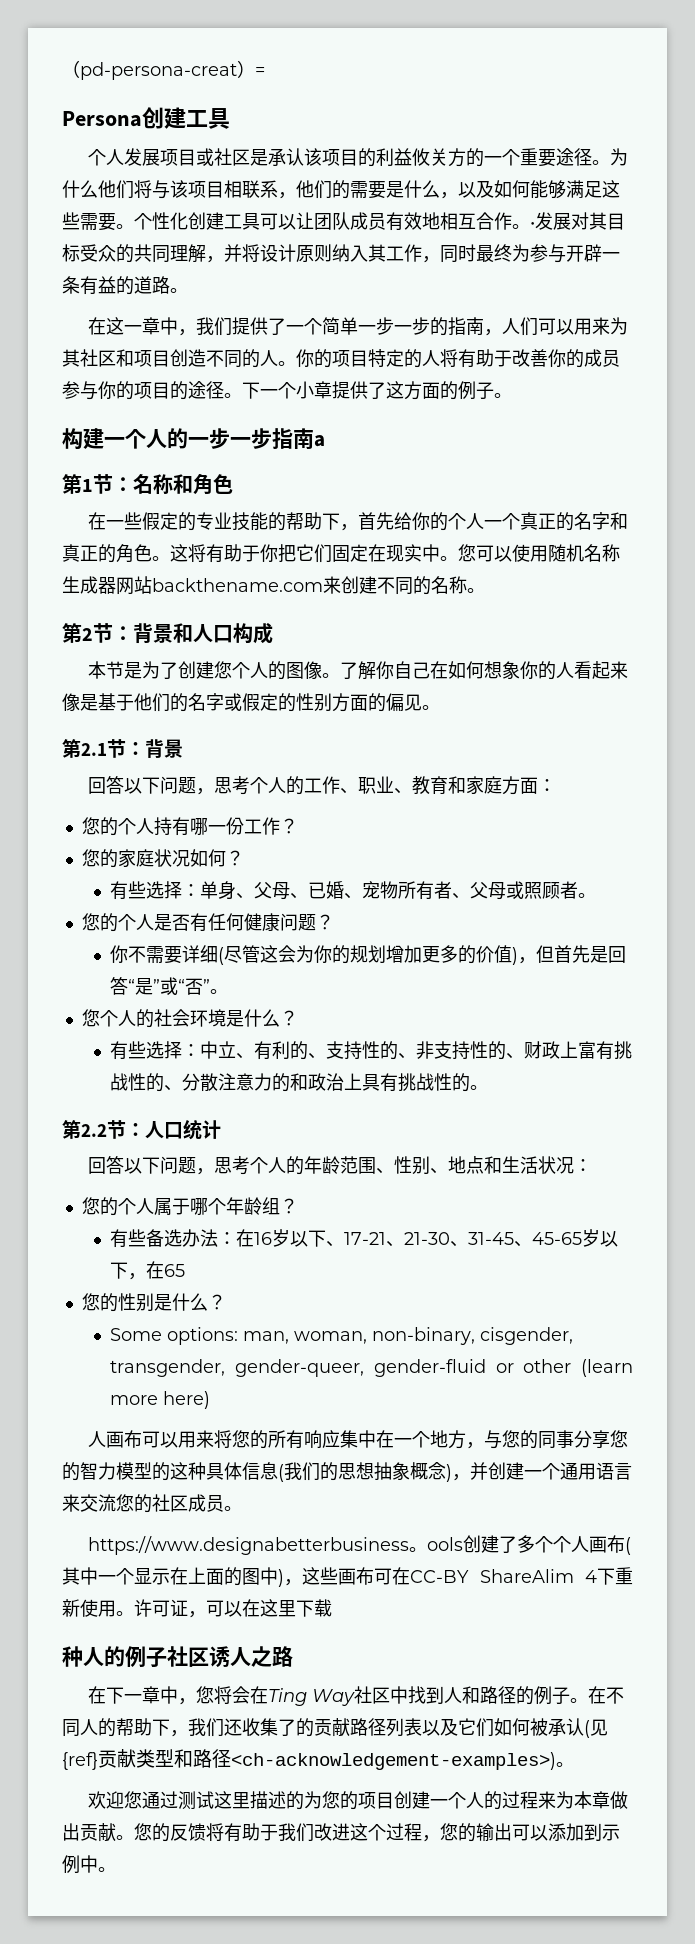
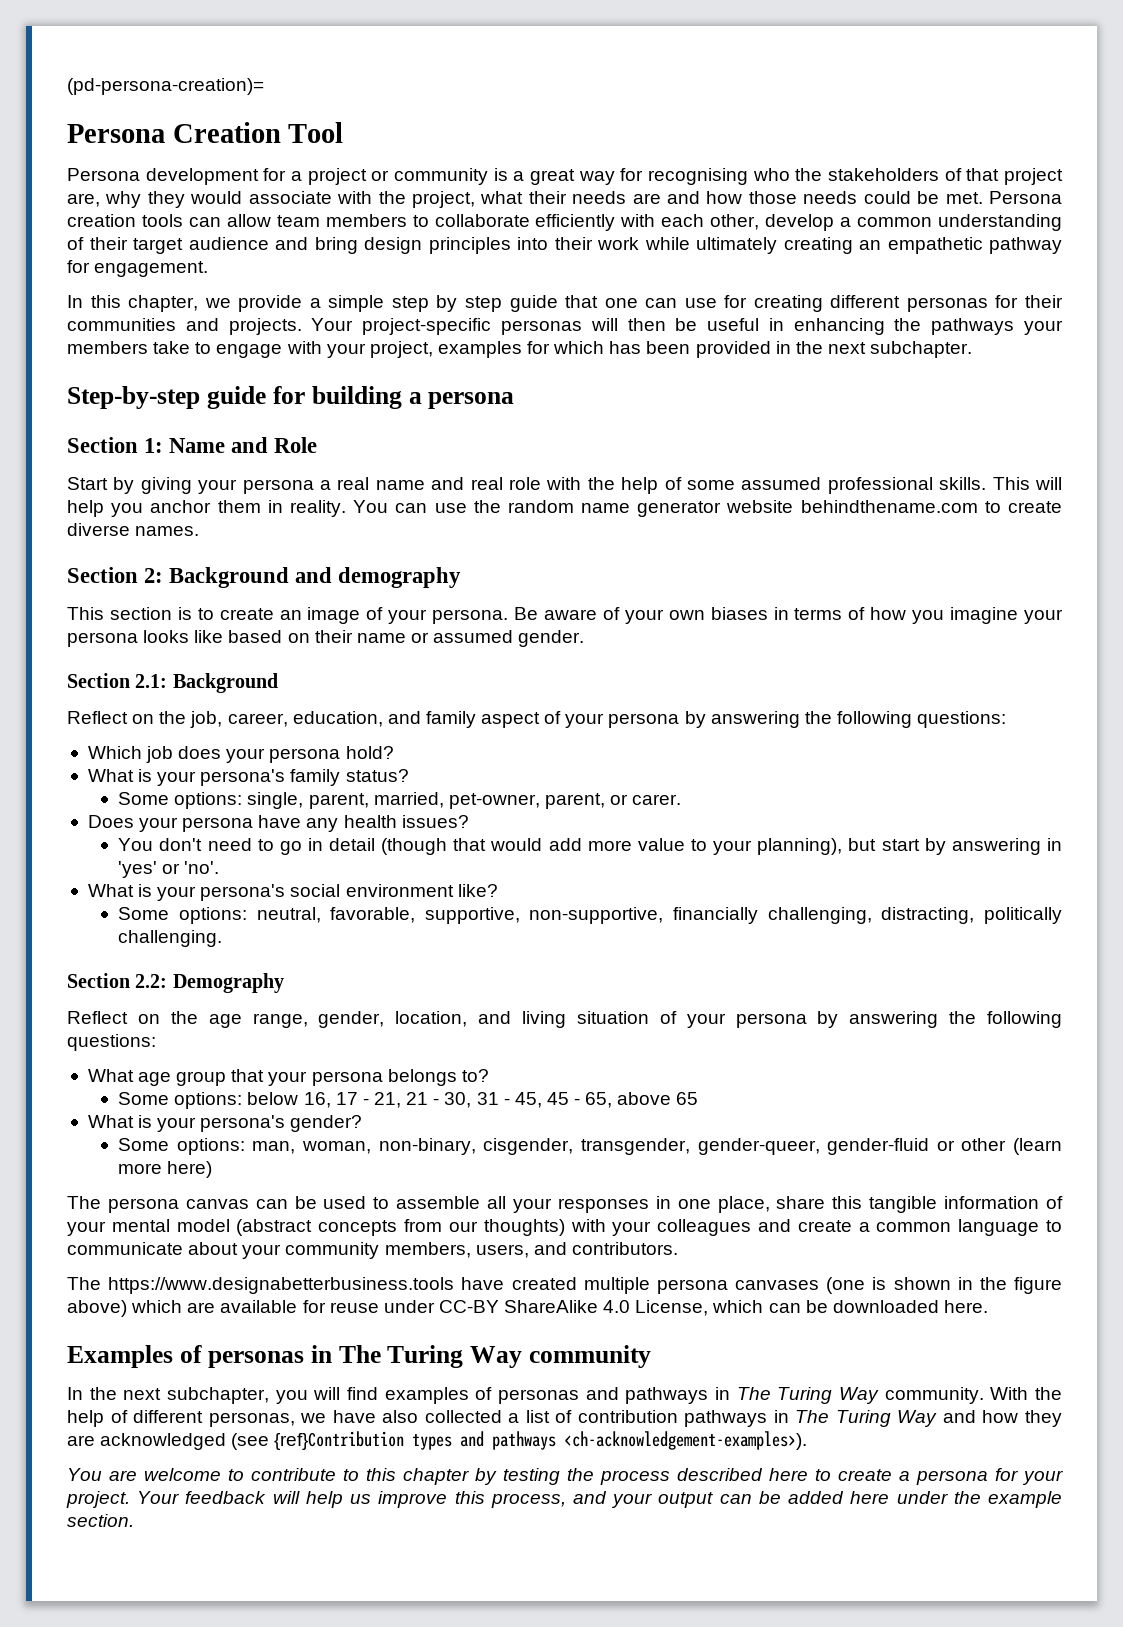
[62,60,265,80] [62,107,230,129] [88,148,629,167] [62,180,620,199] [62,212,625,231] [62,244,620,263] [62,276,188,295] [88,317,629,336] [62,349,620,368] [62,381,512,400] [62,428,325,450] [62,473,233,495] [88,512,629,531] [62,544,620,563] [62,576,485,595] [62,622,273,644] [88,661,629,680] [62,693,440,712] [62,739,183,758] [88,776,557,795] [81,817,298,836] [81,849,244,868] [110,881,597,900] [81,913,334,932] [110,945,627,965] [110,977,229,995] [81,1009,298,1028] [110,1041,633,1060] [110,1073,489,1092] [62,1119,221,1140] [88,1156,593,1175] [81,1197,298,1216] [110,1229,619,1248] [110,1261,186,1280] [81,1293,226,1312] （pd-persona-creat）= // Persona创建工具 // 个人发展项目或社区是承认该项目的利益攸关方的一个重要途径。为什么他们将与该项目相联系，他们的需要是什么，以及如何能够满足这些需要。个性化创建工具可以让团队成员有效地相互合作。•发展对其目标受众的共同理解，并将设计原则纳入其工作，同时最终为参与开辟一条有益的道路。 // 在这一章中，我们提供了一个简单一步一步的指南，人们可以用来为其社区和项目创造不同的人。你的项目特定的人将有助于改善你的成员参与你的项目的途径。下一个小章提供了这方面的例子。 // 构建一个人的一步一步指南a // 第1节：名称和角色 // 在一些假定的专业技能的帮助下，首先给你的个人一个真正的名字和真正的角色。这将有助于你把它们固定在现实中。您可以使用随机名称生成器网站backthename.com来创建不同的名称。 // 第2节：背景和人口构成 // 本节是为了创建您个人的图像。了解你自己在如何想象你的人看起来像是基于他们的名字或假定的性别方面的偏见。 // 第2.1节：背景 // 回答以下问题，思考个人的工作、职业、教育和家庭方面： // 您的个人持有哪一份工作？ // 您的家庭状况如何？ // 有些选择：单身、父母、已婚、宠物所有者、父母或照顾者。 // 您的个人是否有任何健康问题？ // 你不需要详细(尽管这会为你的规划增加更多的价值)，但首先是回答“是”或“否”。 // 您个人的社会环境是什么？ // 有些选择：中立、有利的、支持性的、非支持性的、财政上富有挑战性的、分散注意力的和政治上具有挑战性的。 // 第2.2节：人口统计 // 回答以下问题，思考个人的年龄范围、性别、地点和生活状况： // 您的个人属于哪个年龄组？ // 有些备选办法：在16岁以下、17-21、21-30、31-45、45-65岁以下，在65 // 您的性别是什么？ -> [67,78,264,95] [67,122,344,143] [67,168,1063,185] [67,191,1063,208] [67,214,1062,231] [67,237,1062,254] [67,260,209,277] [67,295,1063,312] [67,318,1064,335] [67,341,973,358] [67,386,515,409] [67,437,318,453] [67,477,1062,494] [67,500,1062,517] [67,523,200,536] [67,567,462,588] [67,607,1063,624] [67,630,585,647] [67,673,278,693] [67,711,1007,728] [87,746,394,763] [87,769,409,786] [118,792,682,809] [87,815,469,832] [118,838,1063,855] [118,861,220,878] [87,884,498,901] [118,907,1063,924] [118,930,223,947] [67,973,284,993] [67,1011,1062,1028] [67,1034,156,1051] [87,1069,489,1086] [118,1092,699,1109] [87,1115,363,1132] (pd-persona-creation)= // Persona Creation Tool // Persona development for a project or community is a great way for recognising who the stakeholders of that project are, why they would associate with the project, what their needs are and how those needs could be met. Persona creation tools can allow team members to collaborate efficiently with each other, develop a common understanding of their target audience and bring design principles into their work while ultimately creating an empathetic pathway for engagement. // In this chapter, we provide a simple step by step guide that one can use for creating different personas for their communities and projects. Your project-specific personas will then be useful in enhancing the pathways your members take to engage with your project, examples for which has been provided in the next subchapter. // Step-by-step guide for building a persona // Section 1: Name and Role // Start by giving your persona a real name and real role with the help of some assumed professional skills. This will help you anchor them in reality. You can use the random name generator website behindthename.com to create diverse names. // Section 2: Background and demography // This section is to create an image of your persona. Be aware of your own biases in terms of how you imagine your persona looks like based on their name or assumed gender. // Section 2.1: Background // Reflect on the job, career, education, and family aspect of your persona by answering the following questions: // Which job does your persona hold? // What is your persona's family status? // Some options: single, parent, married, pet-owner, parent, or carer. // Does your persona have any health issues? // You don't need to go in detail (though that would add more value to your planning), but start by answering in 'yes' or 'no'. // What is your persona's social environment like? // Some options: neutral, favorable, supportive, non-supportive, financially challenging, distracting, politically challenging. // Section 2.2: Demography // Reflect on the age range, gender, location, and living situation of your persona by answering the following questions: // What age group that your persona belongs to? // Some options: below 16, 17 - 21, 21 - 30, 31 - 45, 45 - 65, above 65 // What is your persona's gender?
[88,1430,629,1449] [62,1462,632,1482] [62,1494,242,1513] [88,1535,632,1555] [62,1567,633,1587] [62,1599,332,1618] [62,1646,293,1668] [88,1686,625,1706] [62,1718,608,1738] [62,1749,574,1770] [88,1791,629,1810] [62,1823,620,1842] [62,1855,116,1874] 人画布可以用来将您的所有响应集中在一个地方，与您的同事分享您的智力模型的这种具体信息(我们的思想抽象概念)，并创建一个通用语言来交流您的社区成员。 // https://www.designabetterbusiness。ools创建了多个个人画布(其中一个显示在上面的图中)，这些画布可在CC-BY ShareAlim 4下重新使用。许可证，可以在这里下载 // 种人的例子社区诱人之路 // 在下一章中，您将会在Ting Way社区中找到人和路径的例子。在不同人的帮助下，我们还收集了的贡献路径列表以及它们如何被承认(见{ref}贡献类型和路径<ch-acknowledgement-examples>)。 // 欢迎您通过测试这里描述的为您的项目创建一个人的过程来为本章做出贡献。您的反馈将有助于我们改进这个过程，您的输出可以添加到示例中。 -> [67,1196,1064,1213] [67,1219,1062,1236] [67,1242,678,1259] [67,1277,1062,1294] [67,1300,988,1317] [67,1345,652,1368] [67,1387,1062,1404] [67,1410,1062,1427] [67,1431,808,1450] [67,1468,1063,1485] [66,1491,1062,1508] [67,1514,134,1527] The persona canvas can be used to assemble all your responses in one place, share this tangible information of your mental model (abstract concepts from our thoughts) with your colleagues and create a common language to communicate about your community members, users, and contributors. // The https://www.designabetterbusiness.tools have created multiple persona canvases (one is shown in the figure above) which are available for reuse under CC-BY ShareAlike 4.0 License, which can be downloaded here. // Examples of personas in The Turing Way community // In the next subchapter, you will find examples of personas and pathways in The Turing Way community. With the help of different personas, we have also collected a list of contribution pathways in The Turing Way and how they are acknowledged (see {ref}Contribution types and pathways <ch-acknowledgement-examples>). // You are welcome to contribute to this chapter by testing the process described here to create a persona for your project. Your feedback will help us improve this process, and your output can be added here under the example section.

